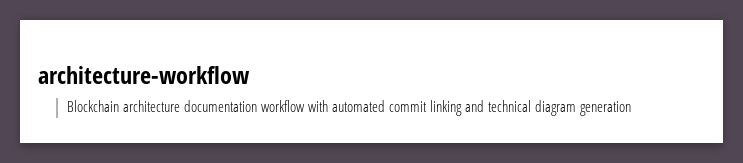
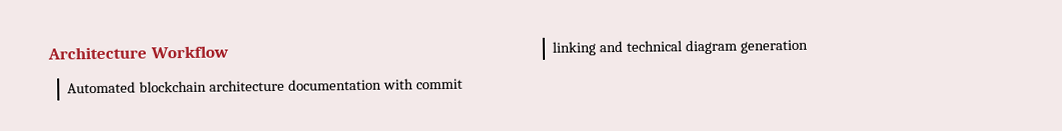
[38,66,250,84] [66,100,385,112] architecture-workflow // Blockchain architecture documentation workflow with automated -> [47,45,229,60] [67,78,415,94] Architecture Workflow // Automated blockchain architecture documentation with

